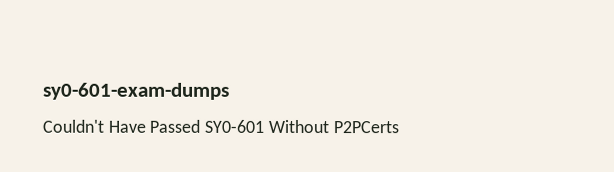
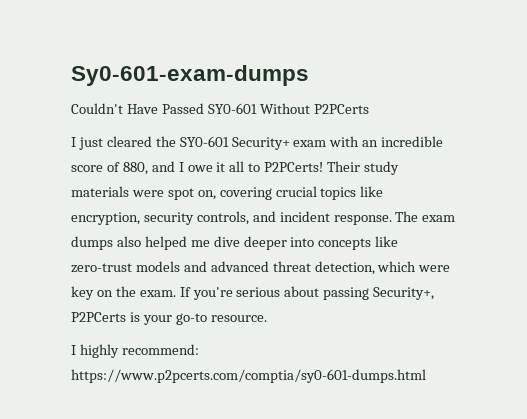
[42,82,230,100] sy0-601-exam-dumps -> [71,65,309,86] Sy0-601-exam-dumps
(399, 127) none -> [71,136,444,150] [71,161,400,175] [71,186,384,200] [71,211,456,225] [71,236,399,250] [71,261,451,275] [71,286,435,300] [71,312,267,325] [71,344,199,358] [71,369,426,383] // I just cleared the SY0-601 Security+ exam with an incredible score of 880, and I owe it all to P2PCerts! Their study materials were spot on, covering crucial topics like encryption, security controls, and incident response. The exam dumps also helped me dive deeper into concepts like zero-trust models and advanced threat detection, which were key on the exam. If you're serious about passing Security+, P2PCerts is your go-to resource. // I highly recommend: https://www.p2pcerts.com/comptia/sy0-601-dumps.html

